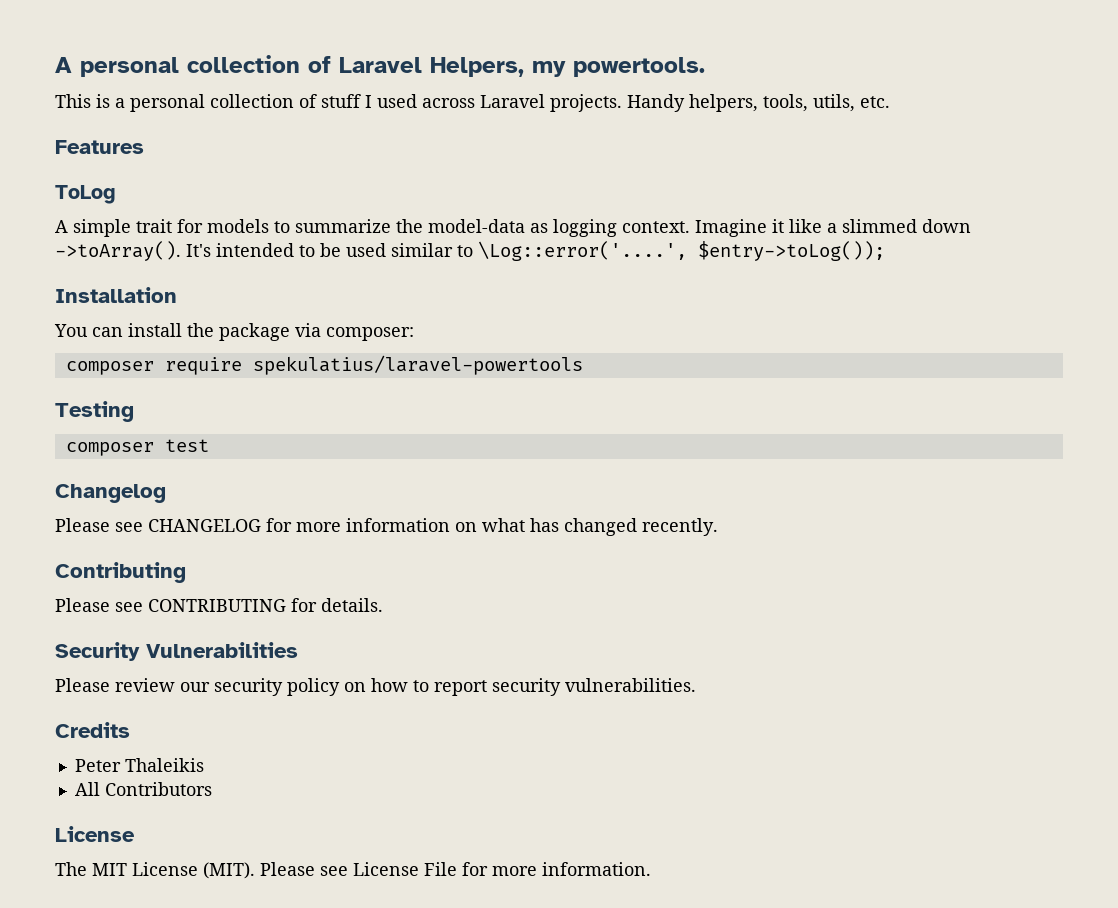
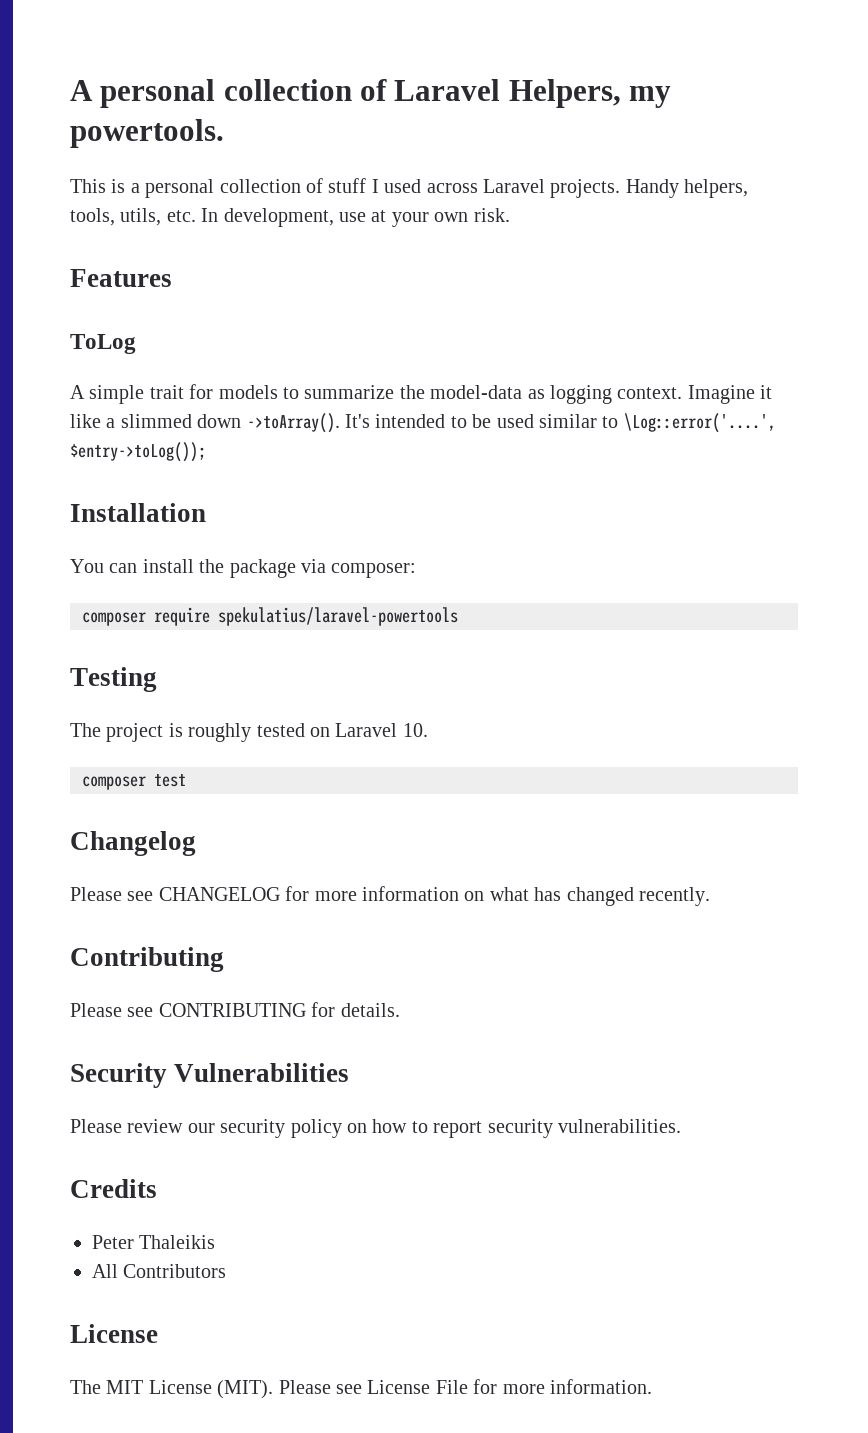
(890, 102) none -> [201,208,510,227] In development, use at your own risk.
(134, 411) none -> [70,723,428,742] // The project is roughly tested on Laravel 10.

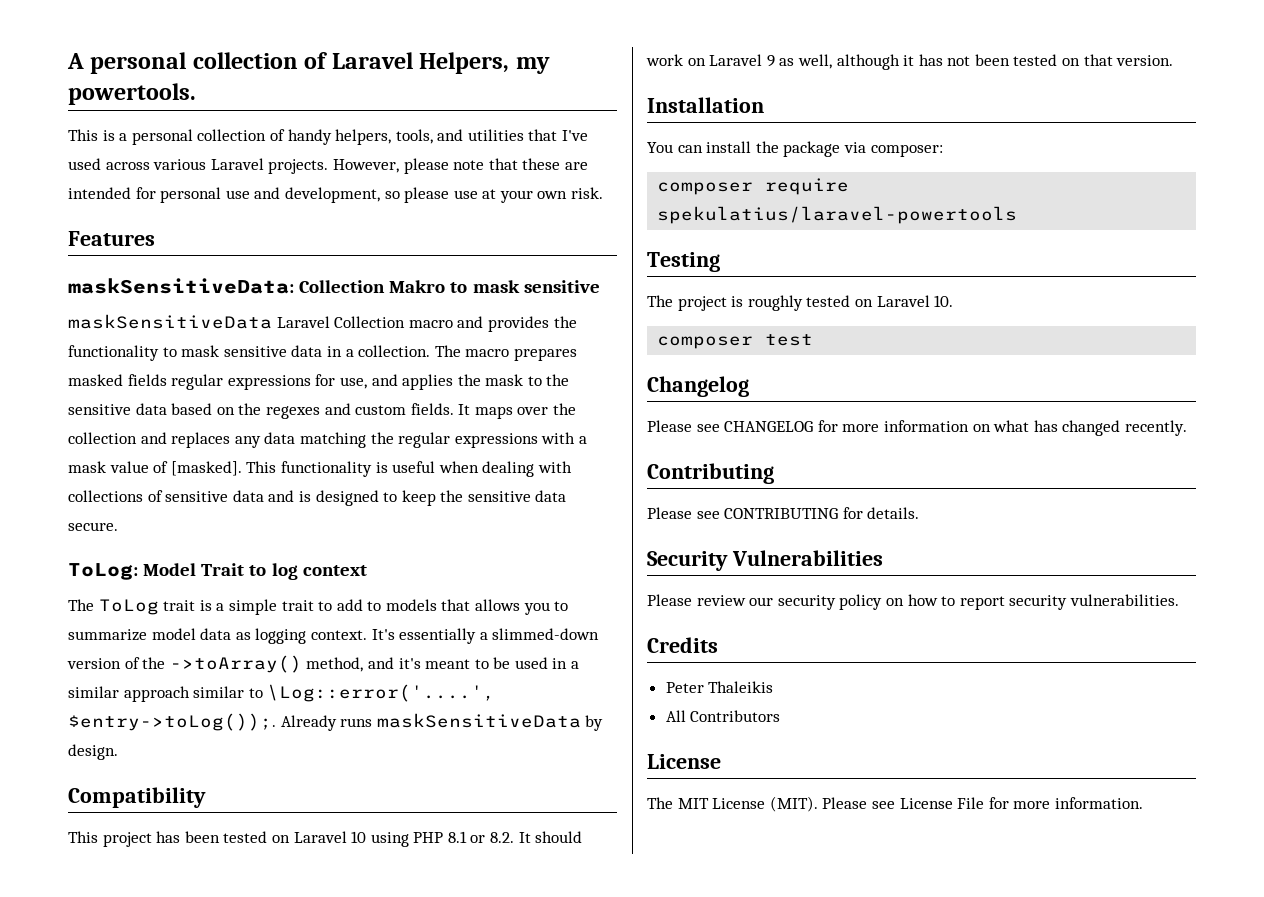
[328,178,379,193] stuff I -> [287,129,589,145] handy helpers, tools, and utilities that I've
(478, 188) none -> [153,159,207,170] various
[625,179,749,198] [70,208,334,227] Handy helpers, tools, utils, etc. In development, -> [332,158,588,174] [68,187,450,203] However, please note that these are intended for personal use and development, so please
[70,334,136,354] [70,384,773,404] [70,413,776,433] [70,442,206,462] ToLog // A simple trait for models to summarize the model-data as logging context. Imagine it like a slimmed down ->toArray(). It's intended to be used similar to \Log::error('....', $entry->toLog()); -> [68,278,600,294] [68,314,577,332] [68,345,577,361] [68,374,570,390] [68,403,577,419] [68,432,587,448] [68,461,572,477] [68,490,567,506] [68,522,118,531] [68,563,367,580] [68,599,569,615] [68,628,600,644] [67,655,580,673] [68,684,496,702] [68,713,604,731] [68,744,118,760] [68,787,206,808] [68,831,583,847] [646,54,1174,70] maskSensitiveData: Collection Makro to mask sensitive // maskSensitiveData Laravel Collection macro and provides the functionality to mask sensitive data in a collection. The macro prepares masked fields regular expressions for use, and applies the mask to the sensitive data based on the regexes and custom fields. It maps over the collection and replaces any data matching the regular expressions with a mask value of [masked]. This functionality is useful when dealing with collections of sensitive data and is designed to keep the sensitive data secure. // ToLog: Model Trait to log context // The ToLog trait is a simple trait to add to models that allows you to summarize model data as logging context. It's essentially a slimmed-down version of the ->toArray() method, and it's meant to be used in a similar approach similar to \Log::error('....', $entry->toLog());. Already runs maskSensitiveData by design. // Compatibility // This project has been tested on Laravel 10 using PHP 8.1 or 8.2. It should work on Laravel 9 as well, although it has not been tested on that version.

